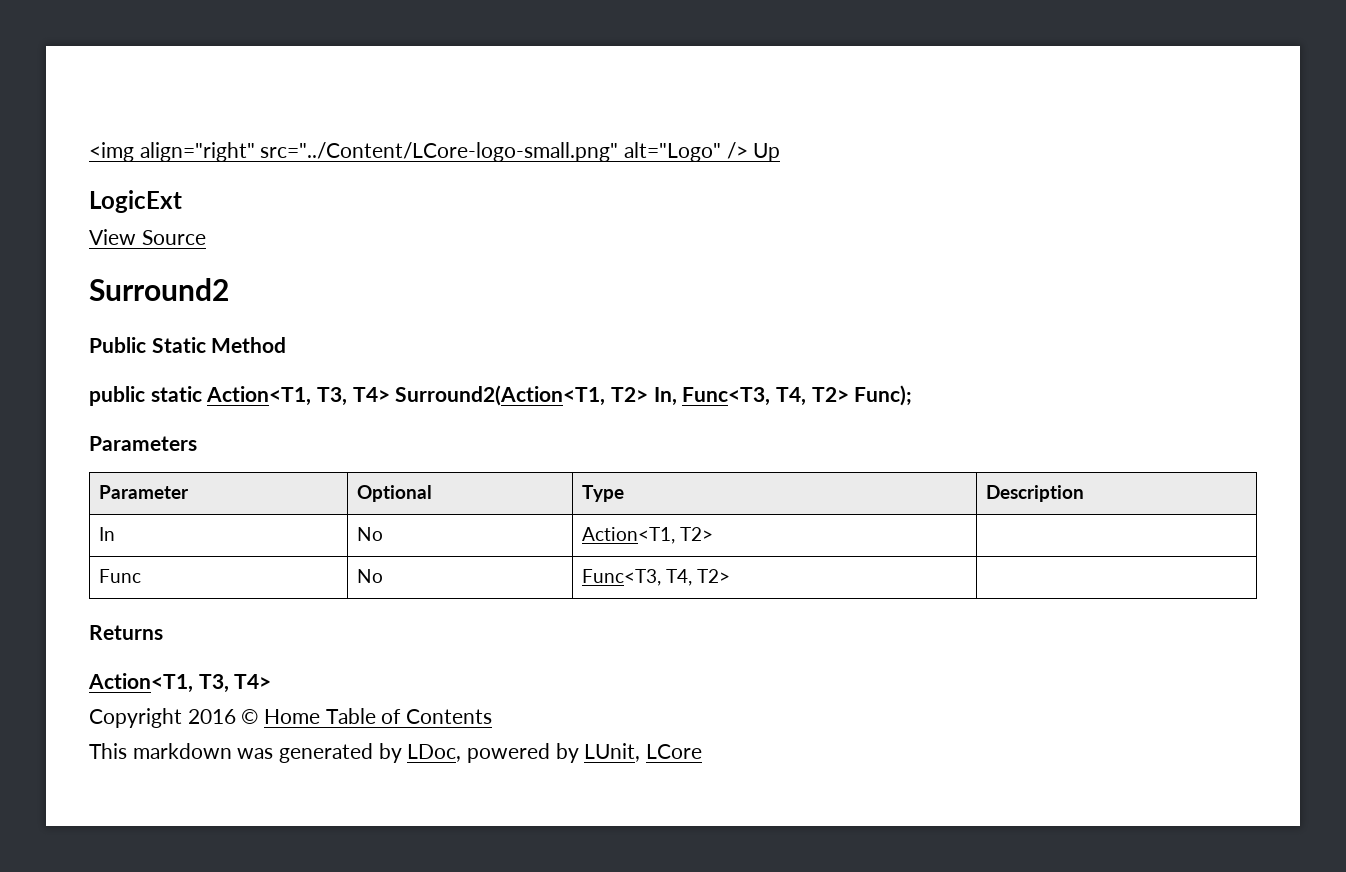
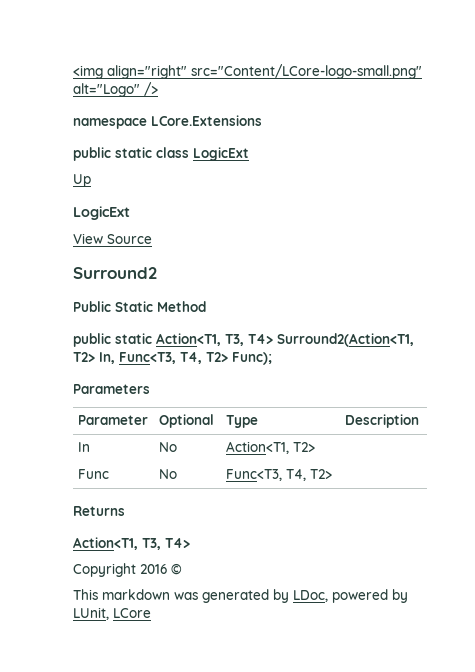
[260,142,619,162] src="../Content/LCore-logo-small.png" -> [191,64,422,79] src="Content/LCore-logo-small.png"
(748, 150) none -> [73,115,262,129] [73,147,249,161] // namespace LCore.Extensions // public static class LogicExt //
[264,708,493,724] Home Table of Contents -> (182, 569) none

